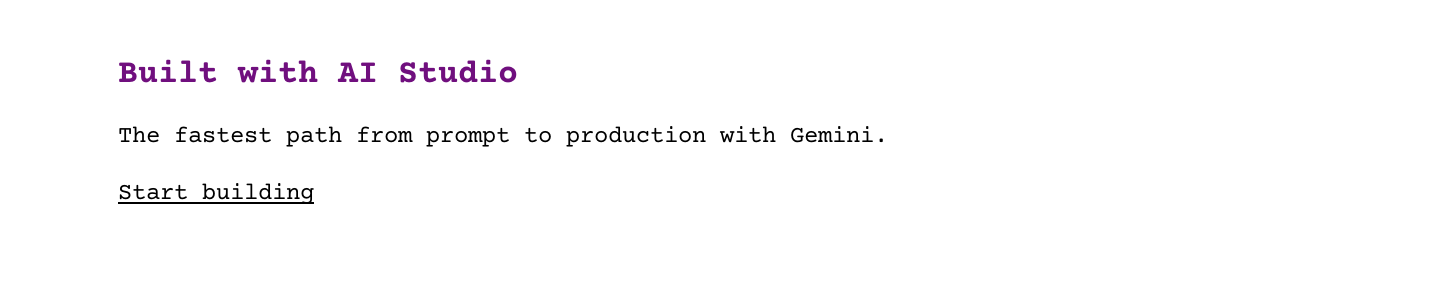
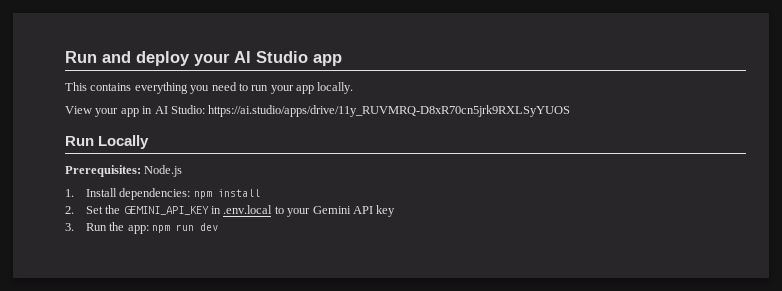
[118,59,518,83] [118,126,888,147] [118,183,314,204] Built with AI Studio // The fastest path from prompt to production with Gemini. // Start building -> [65,51,342,66] [65,82,354,94] [65,105,571,117] [65,135,150,149] [65,165,183,177] [65,188,260,200] [65,205,396,217] [65,222,219,234] Run and deploy your AI Studio app // This contains everything you need to run your app locally. // View your app in AI Studio: https://ai.studio/apps/drive/11y_RUVMRQ-D8xR70cn5jrk9RXLSyYUOS // Run Locally // Prerequisites: Node.js // 1. Install dependencies: npm install // 2. Set the GEMINI_API_KEY in .env.local to your Gemini API key // 3. Run the app: npm run dev

